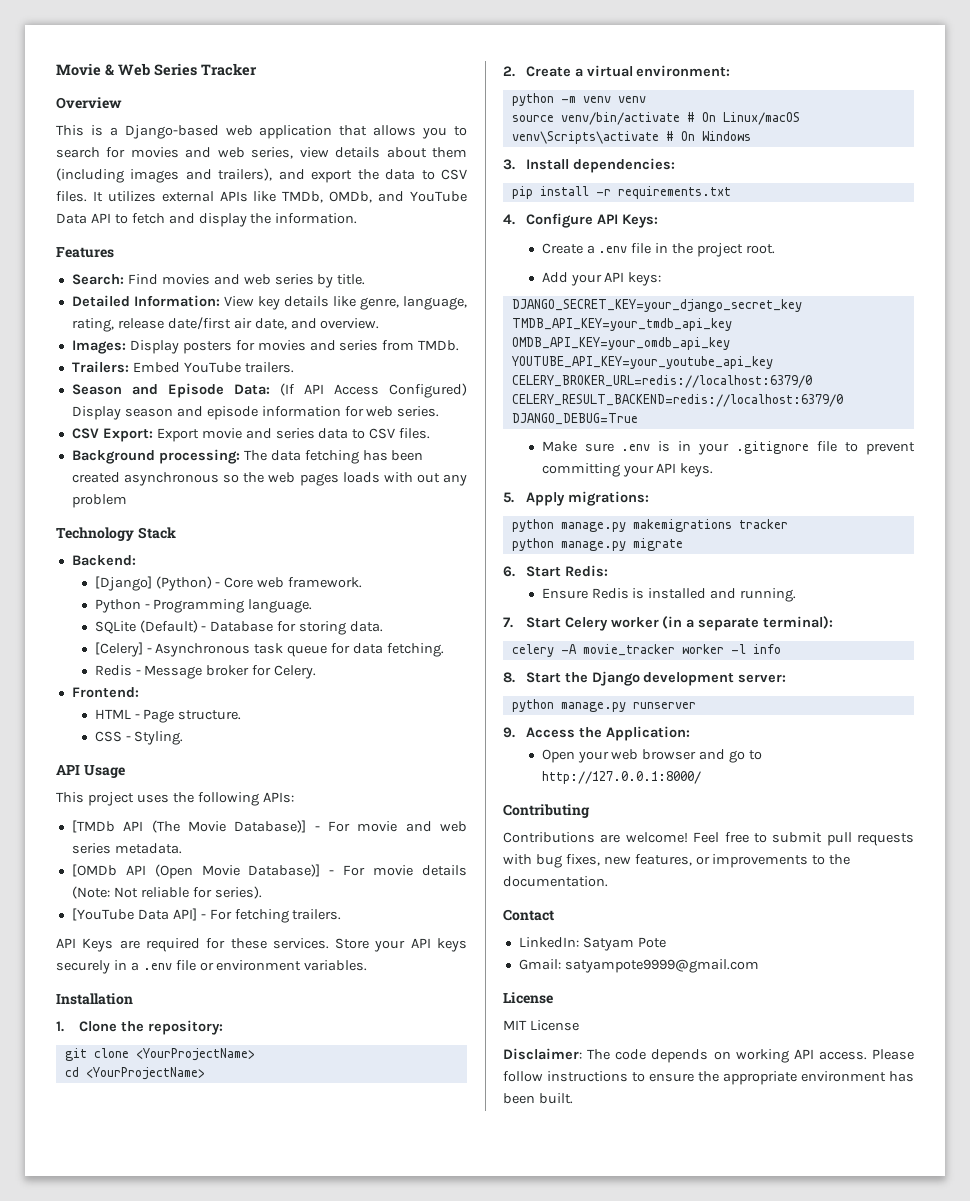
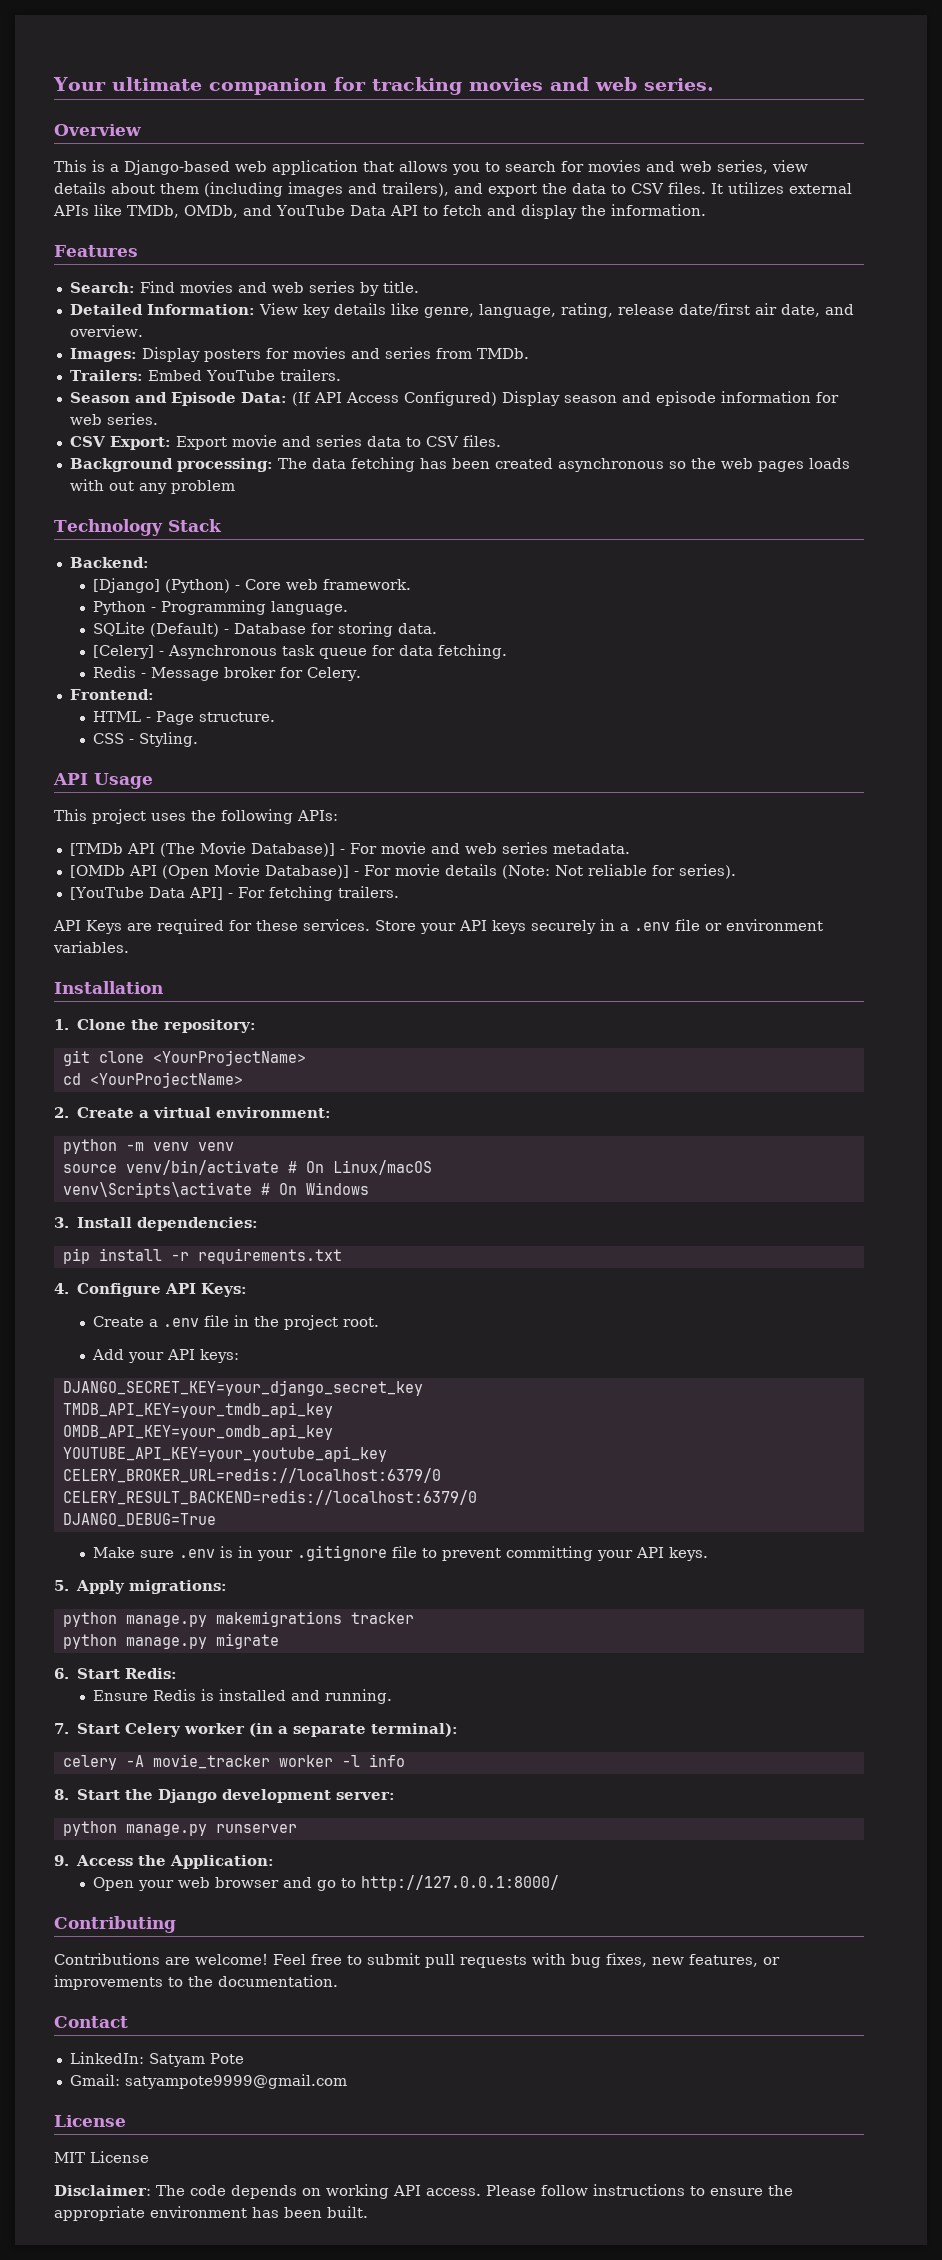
[56,63,257,76] Movie & Web Series Tracker -> [53,77,714,95] Your ultimate companion for tracking movies and web series.

